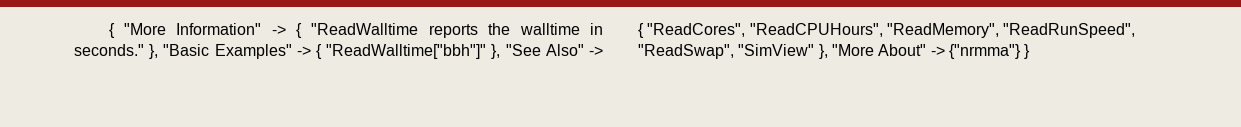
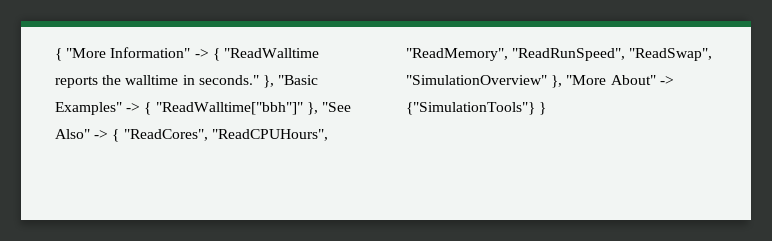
[738,44,815,56] "SimView" -> [406,75,547,85] "SimulationOverview"
[948,44,1021,59] {"nrmma"} -> [406,102,535,115] {"SimulationTools"}

